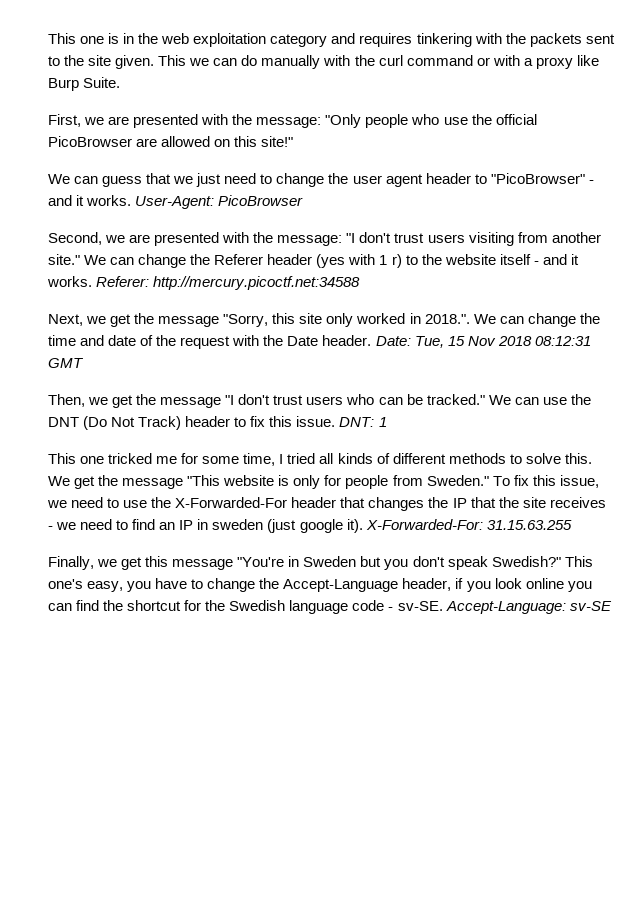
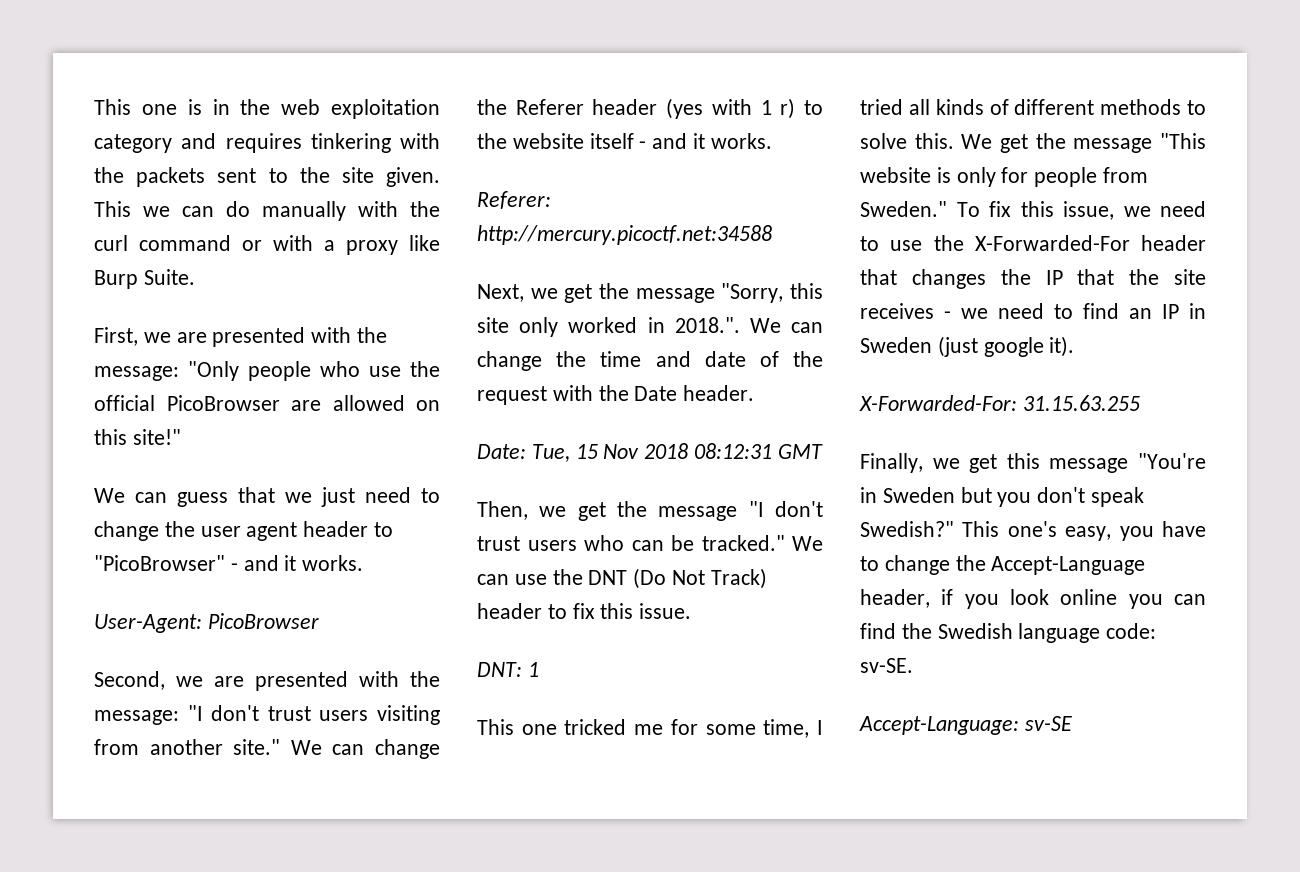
(132, 200) none -> (364, 563) //
(92, 281) none -> (772, 141) //
(372, 340) none -> (755, 393) //
(336, 421) none -> (692, 611) //
[212,519,264,530] sweden -> [860,337,932,353] Sweden
(363, 526) none -> (1075, 346) //
[127,600,394,614] shortcut for the Swedish language code - -> [937,623,1157,643] Swedish language code:
(443, 606) none -> (913, 665) //

